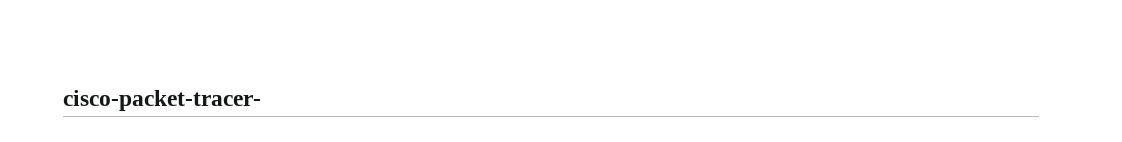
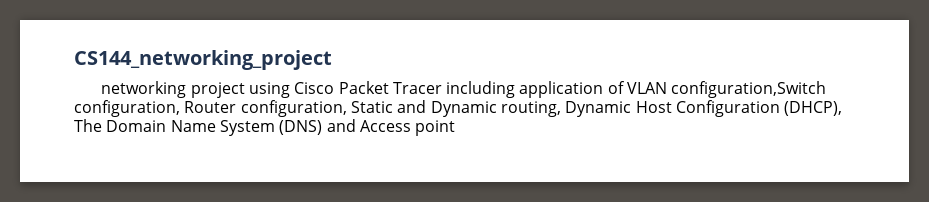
[63,90,261,111] cisco-packet-tracer- -> [74,50,332,70] [101,81,827,98] [74,100,843,117] [74,119,456,136] CS144_networking_project // networking project using Cisco Packet Tracer including application of VLAN configuration,Switch configuration, Router configuration, Static and Dynamic routing, Dynamic Host Configuration (DHCP), The Domain Name System (DNS) and Access point

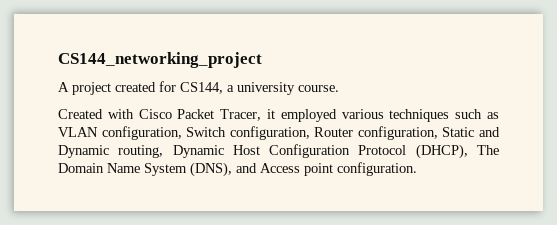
[101,81,827,98] networking project using Cisco Packet Tracer including application of VLAN configuration,Switch -> [58,81,339,95] [58,109,500,122] [58,126,227,140] A project created for CS144, a university course. // Created with Cisco Packet Tracer, it employed various techniques such as VLAN configuration, Switch
(780, 108) none -> [358,145,407,155] Protocol
[279,120,323,135] (DNS) -> [190,162,232,177] (DNS),
(456, 128) none -> [337,162,417,176] configuration.

